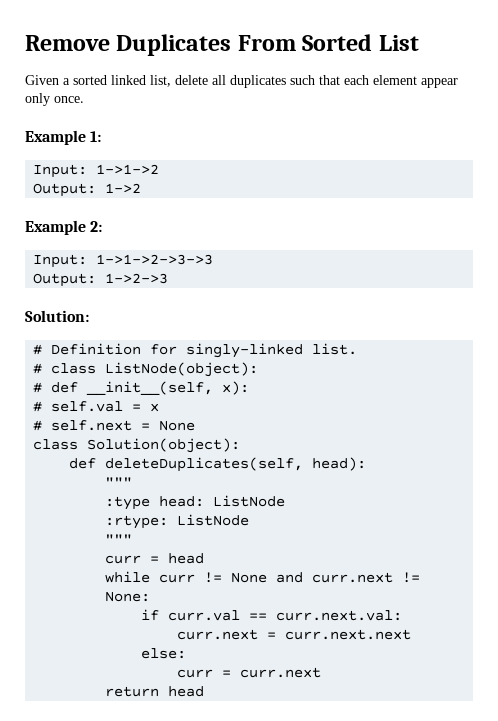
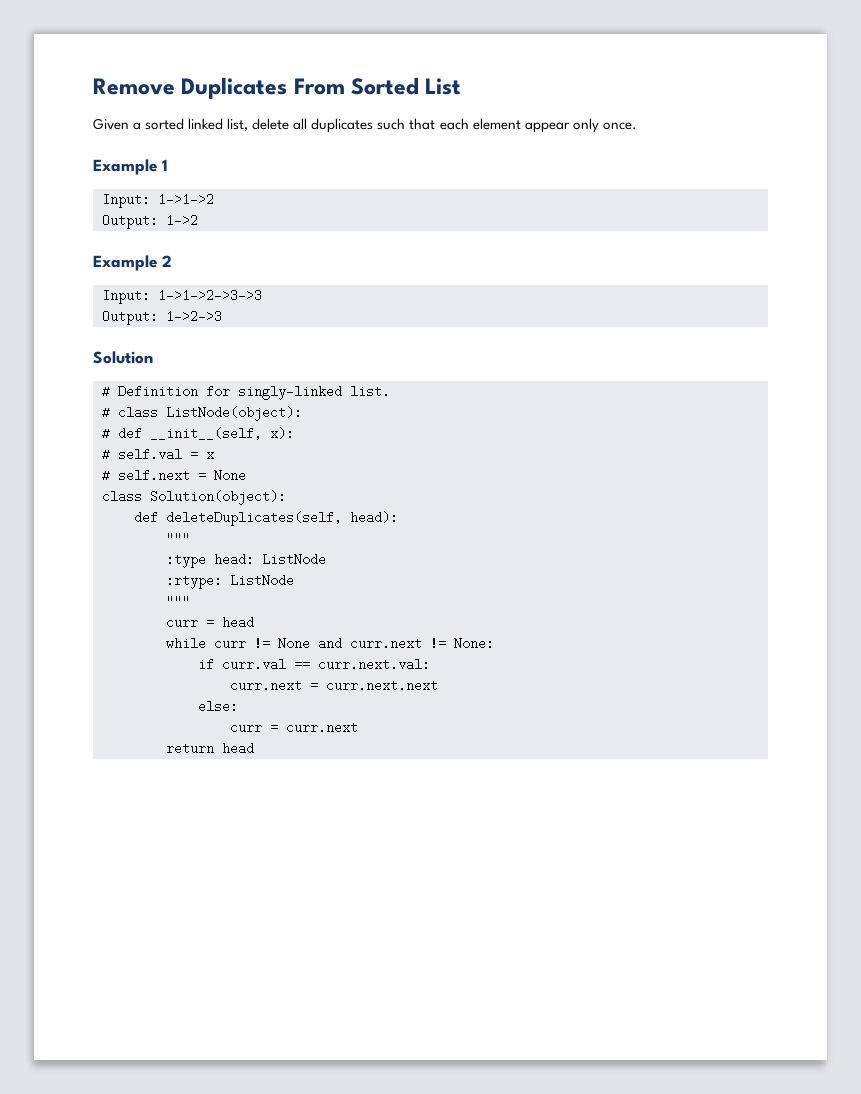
[90,131,102,142] 1: -> [162,159,168,171] 1
[90,221,103,232] 2: -> [162,255,172,267] 2
[25,310,89,322] Solution: -> [93,351,153,364] Solution

